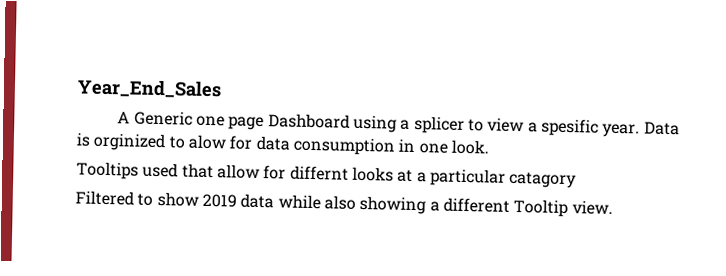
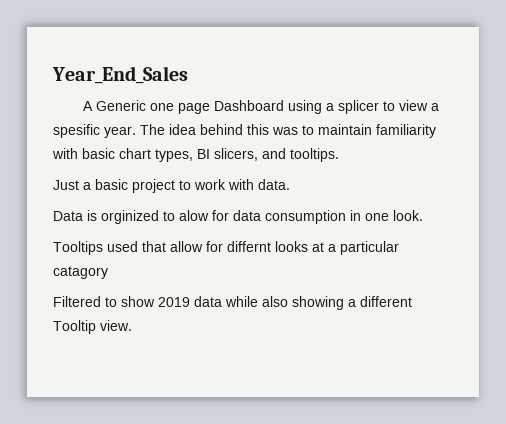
(641, 130) none -> [140,124,436,138] [52,148,339,162] [53,179,290,193] The idea behind this was to maintain familiarity with basic chart types, BI slicers, and tooltips. // Just a basic project to work with data. //

